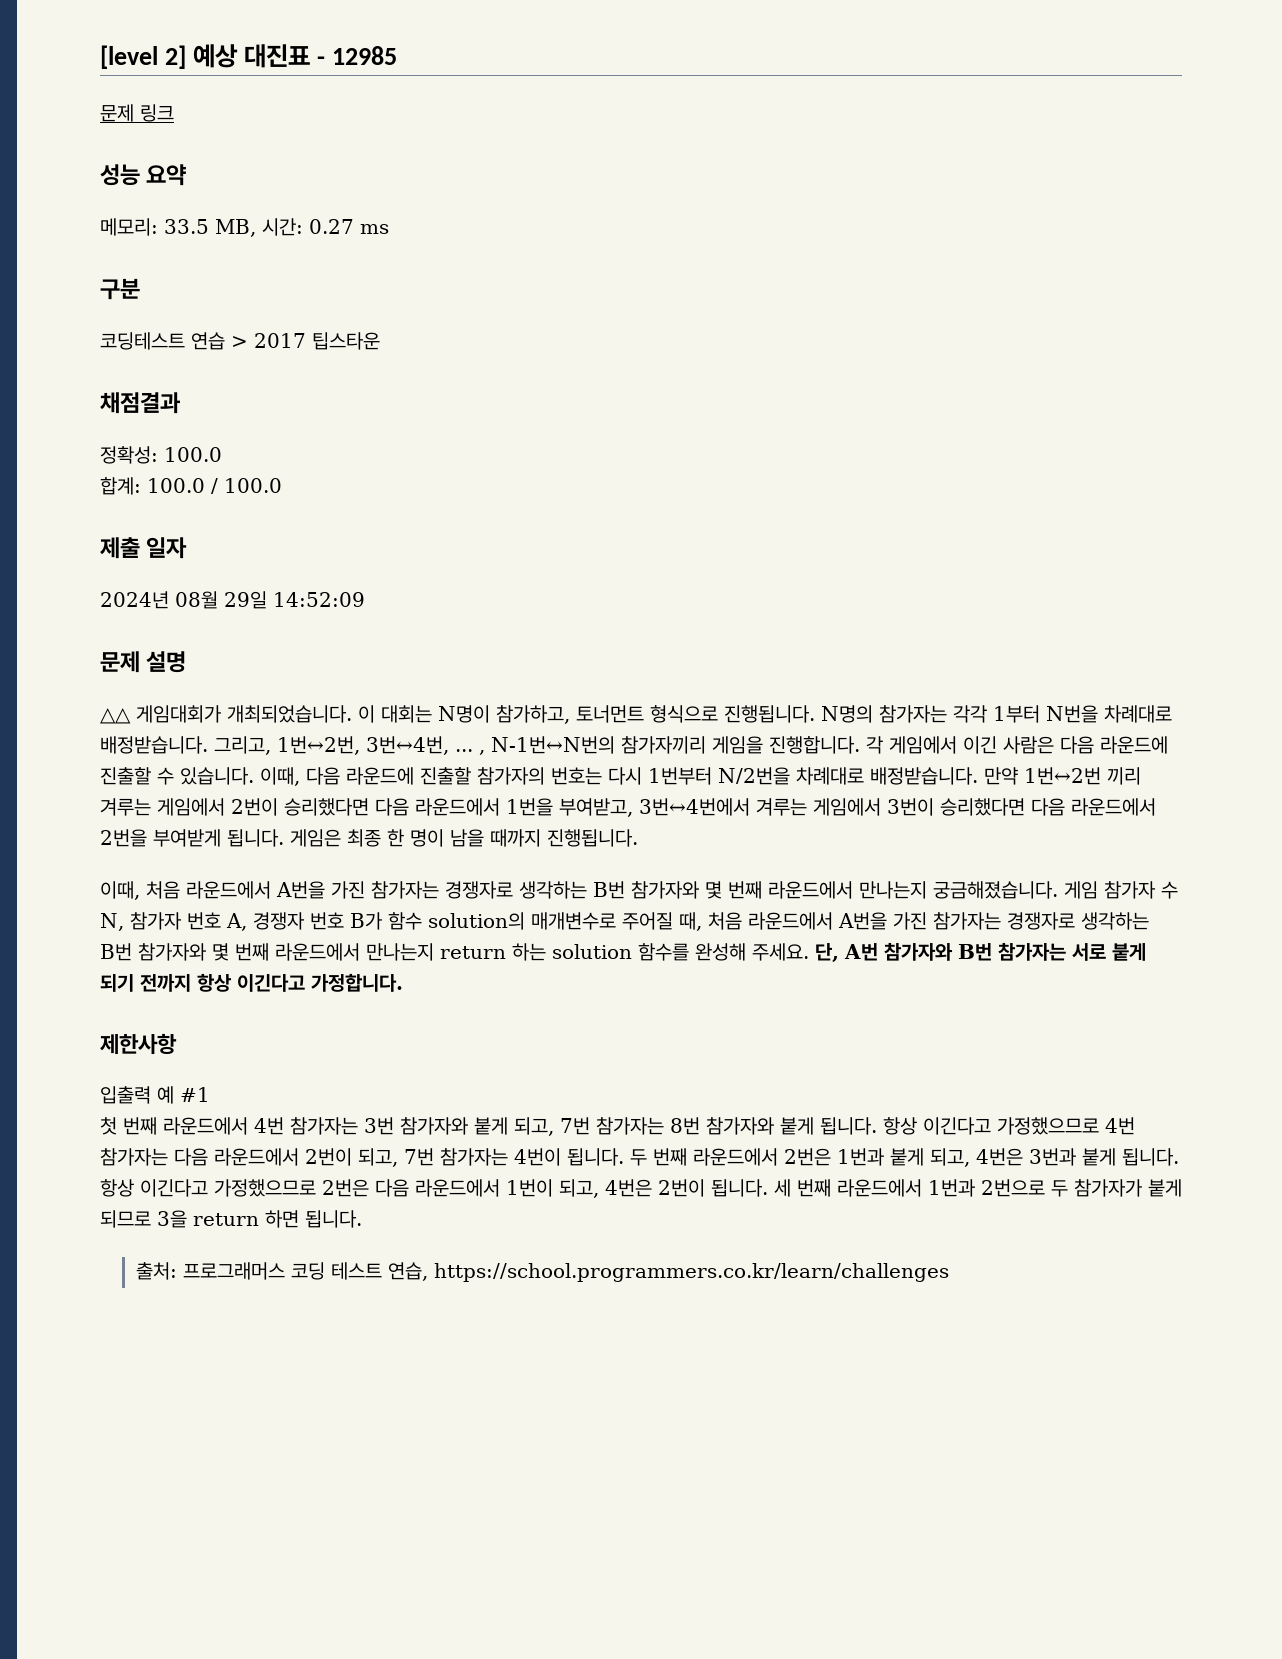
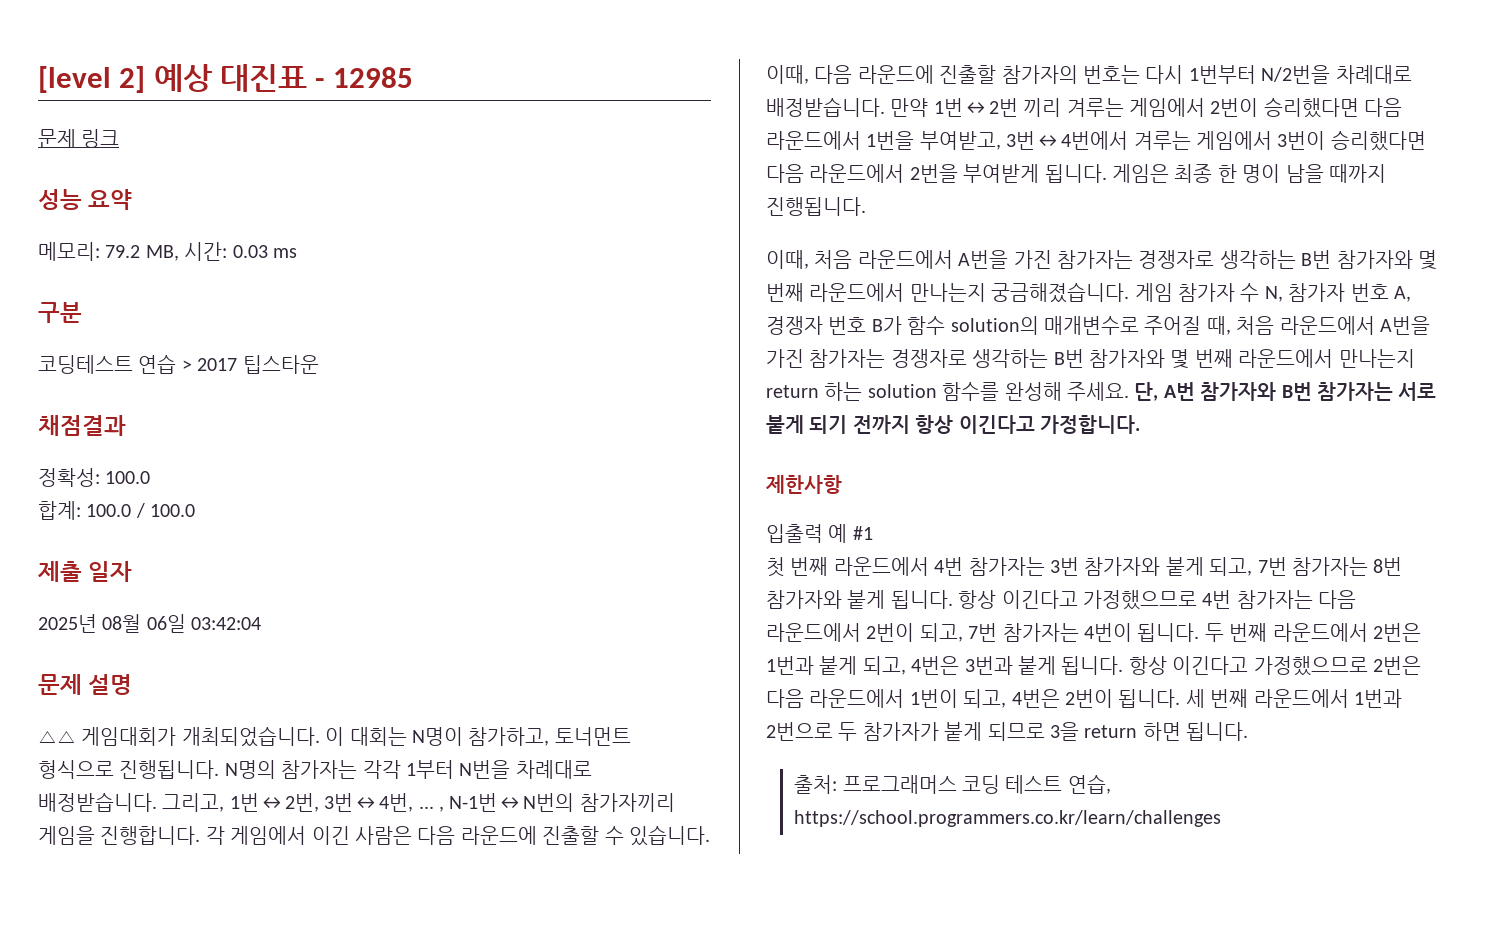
[164,219,209,234] 33.5 -> [105,245,141,258] 79.2
[309,219,354,234] 0.27 -> [232,245,268,258] 0.03
[100,591,365,609] 2024년 08월 29일 14:52:09 -> [38,614,262,633] 2025년 08월 06일 03:42:04

